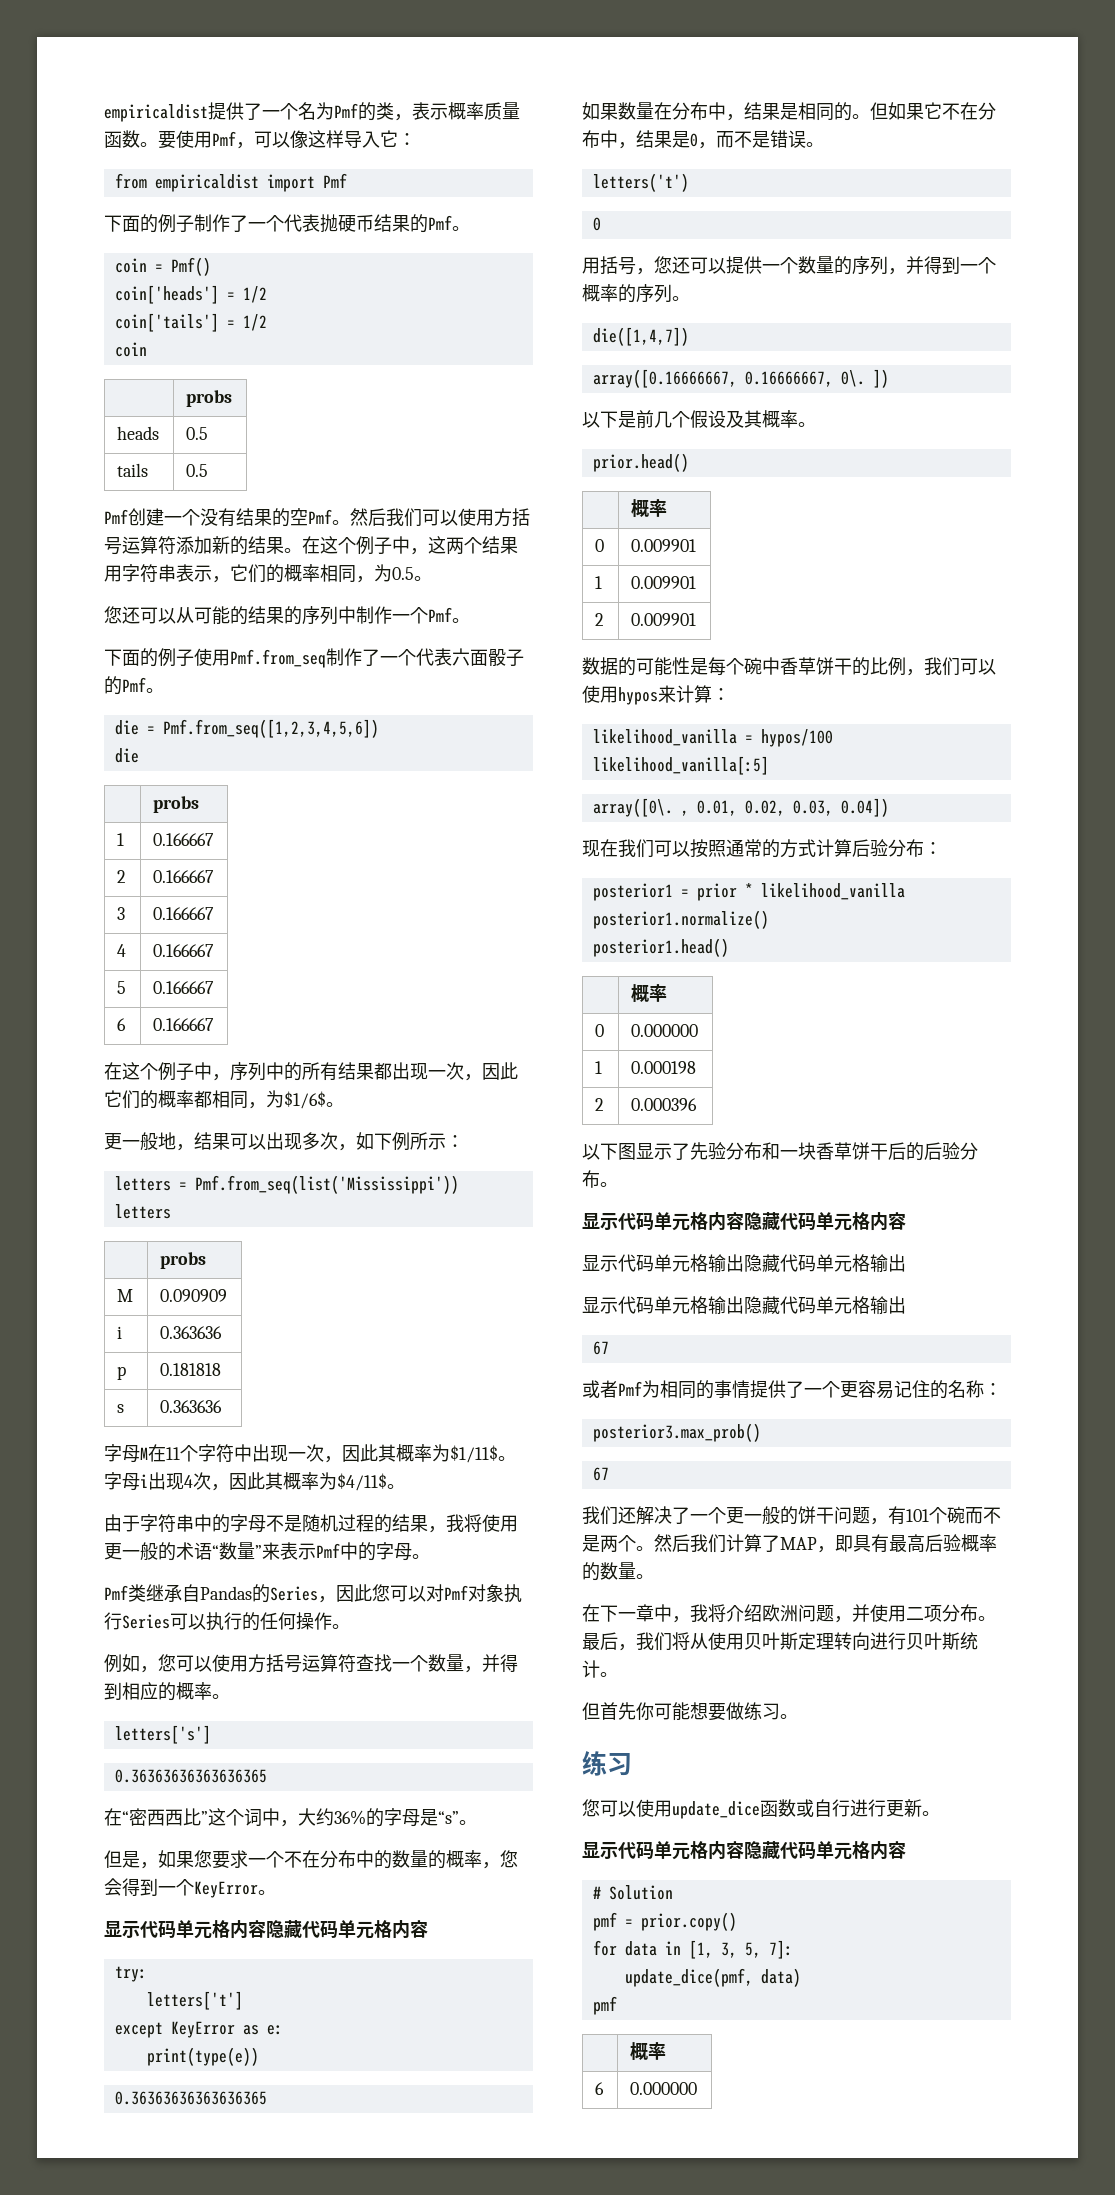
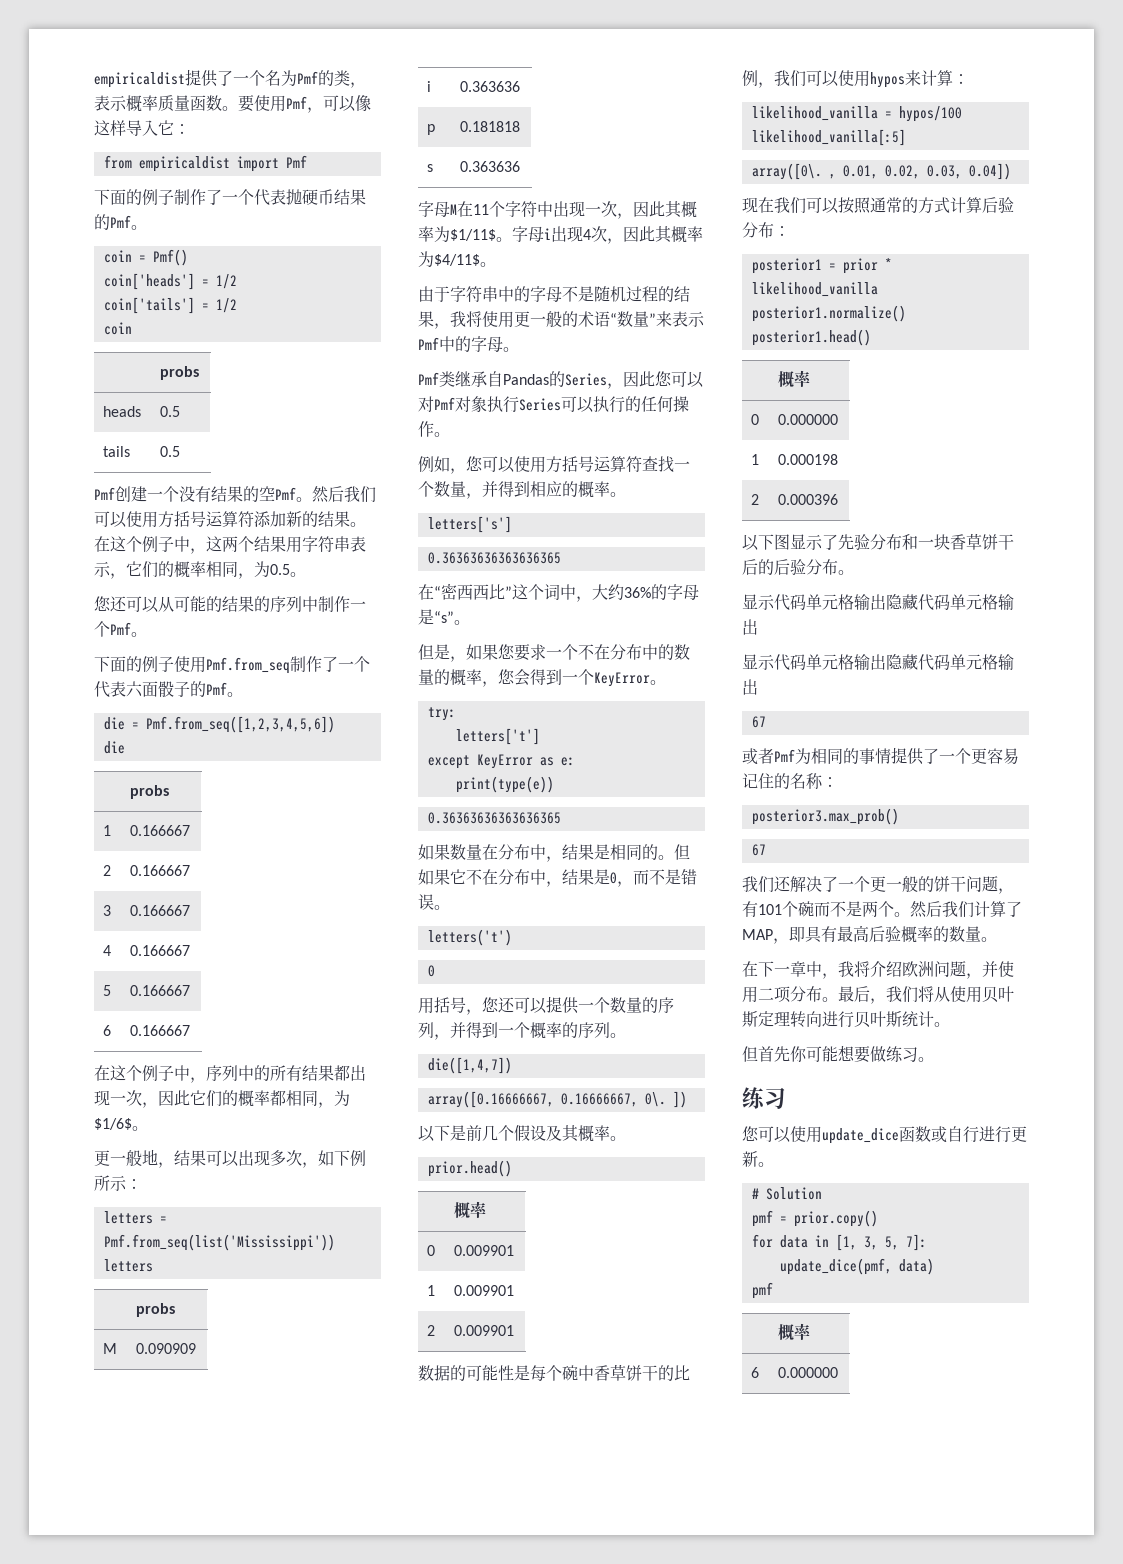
[104,1920,428,1939] // 显示代码单元格内容隐藏代码单元格内容 -> (666, 682) none
[582,1212,906,1231] // 显示代码单元格内容隐藏代码单元格内容 -> (854, 572) none
[582,1841,906,1860] // 显示代码单元格内容隐藏代码单元格内容 -> (774, 1164) none

